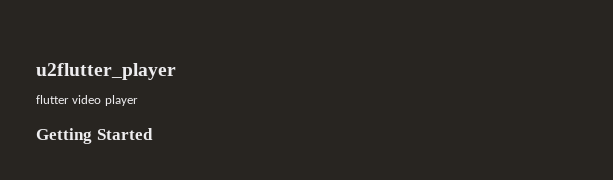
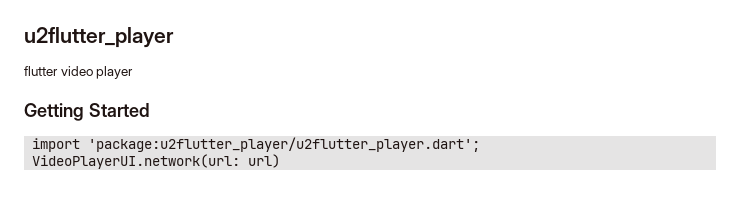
(153, 134) none -> [32,137,481,152] [32,154,281,169] // import 'package:u2flutter_player/u2flutter_player.dart'; // VideoPlayerUI.network(url: url)

